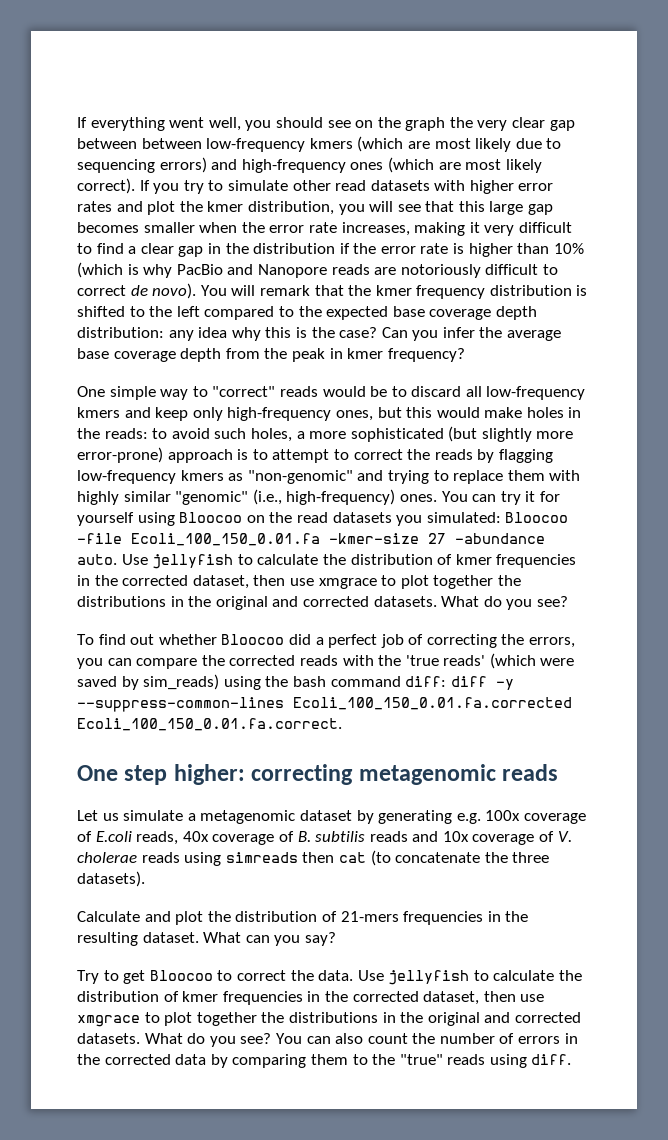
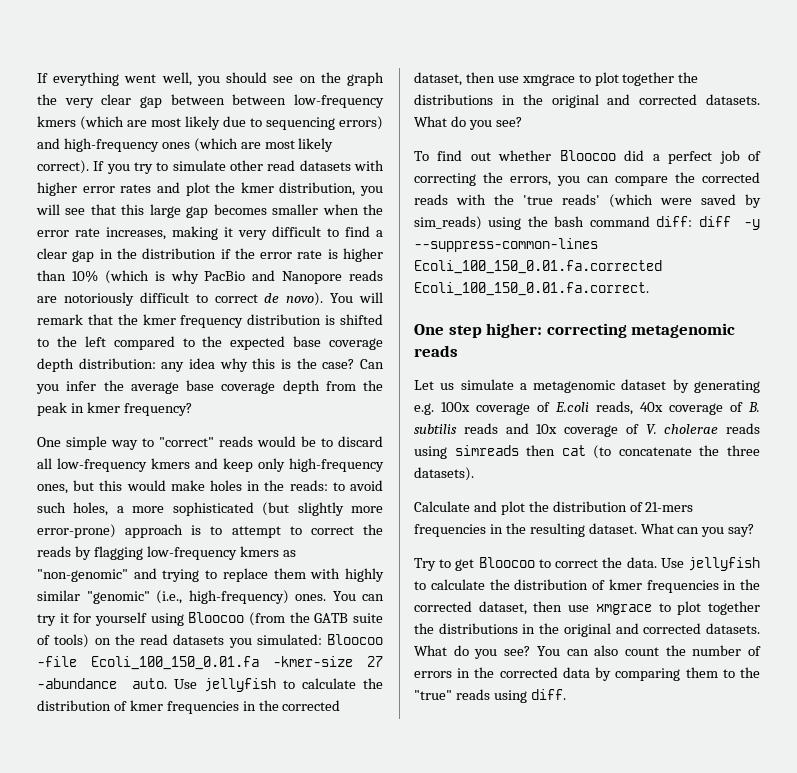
(243, 517) none -> [249,612,383,626] [37,634,90,648] (from the GATB suite of tools)

